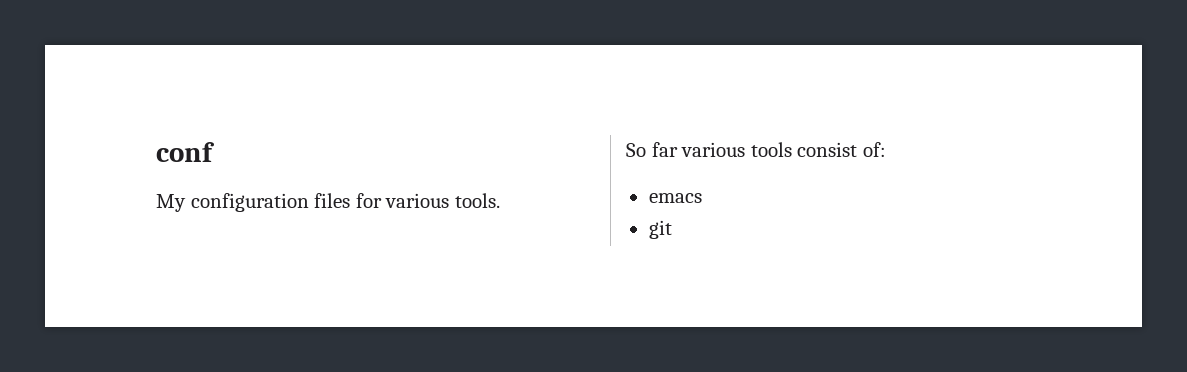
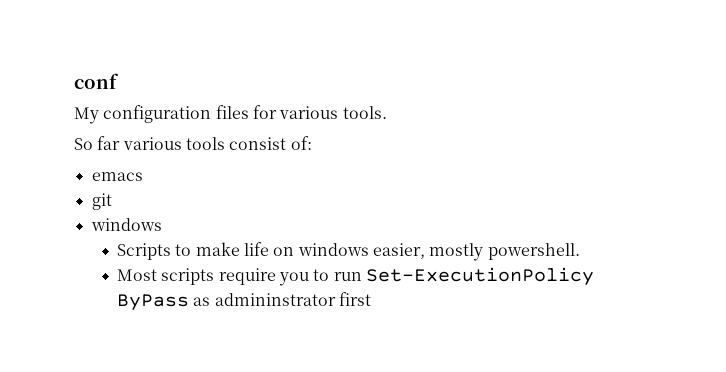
(672, 229) none -> [90,218,162,231] [116,242,580,261] [116,267,594,286] [116,292,371,311] // windows // Scripts to make life on windows easier, mostly powershell. // Most scripts require you to run Set-ExecutionPolicy ByPass as admininstrator first

